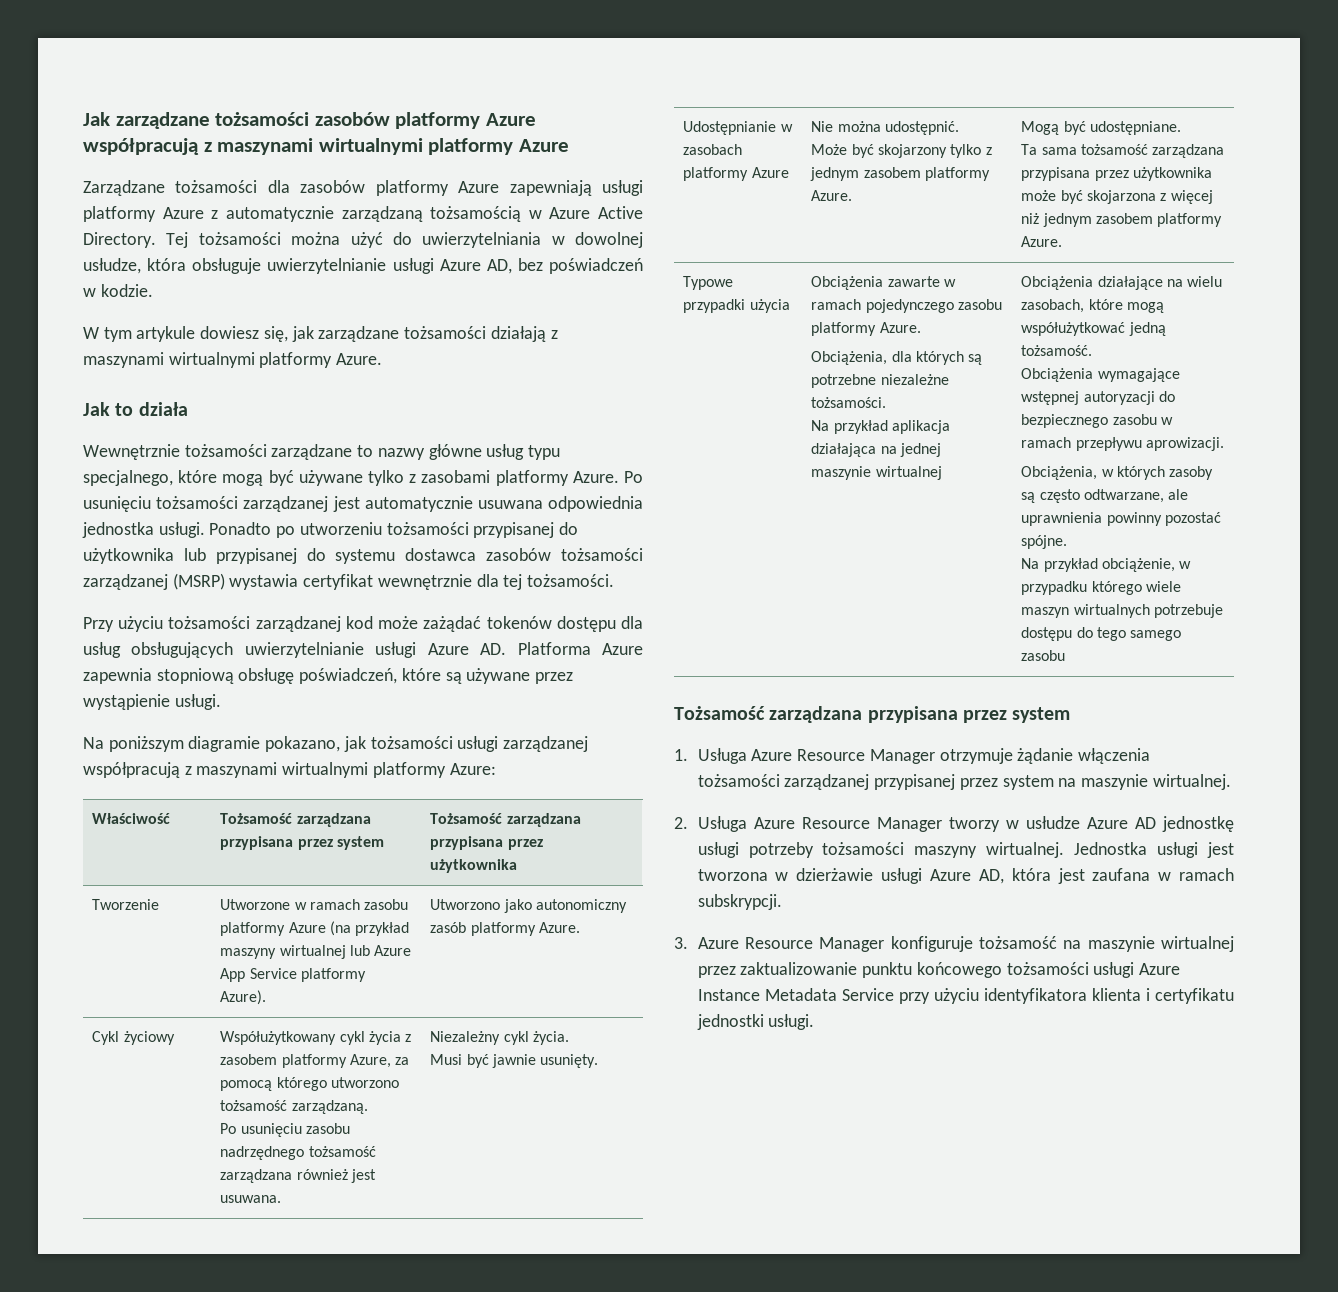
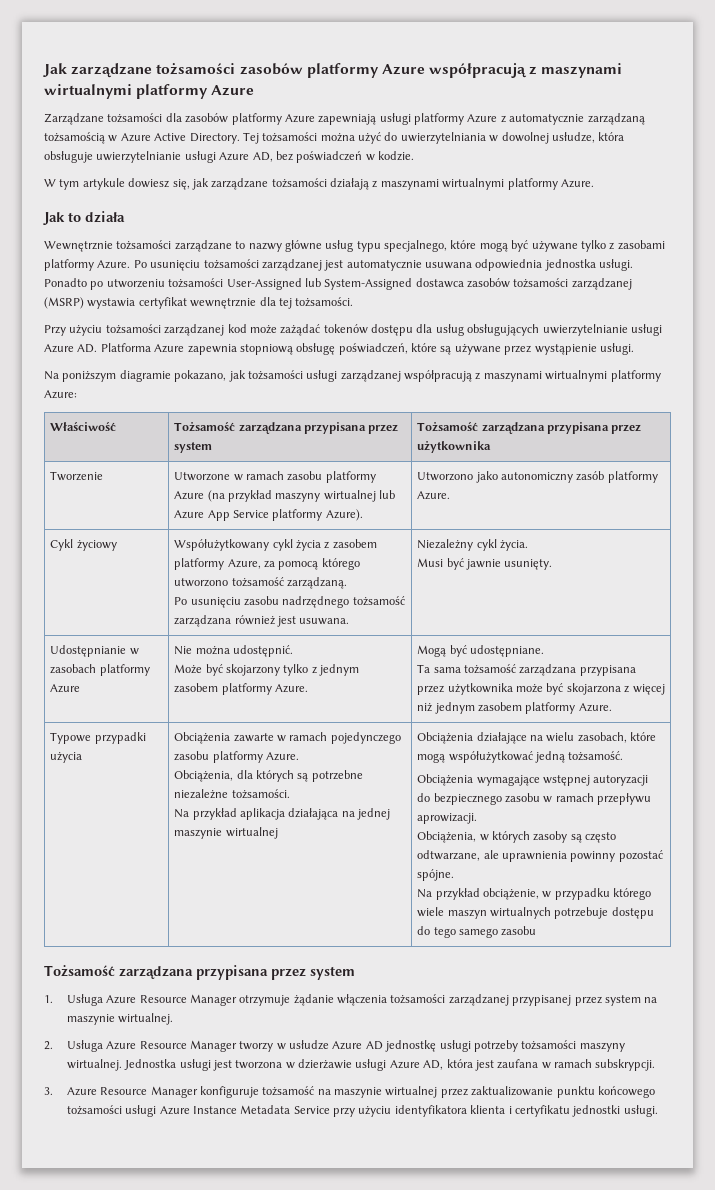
[473,522,579,538] [83,548,396,564] przypisanej do użytkownika lub przypisanej do systemu -> [226,278,413,290] User-Assigned lub System-Assigned

